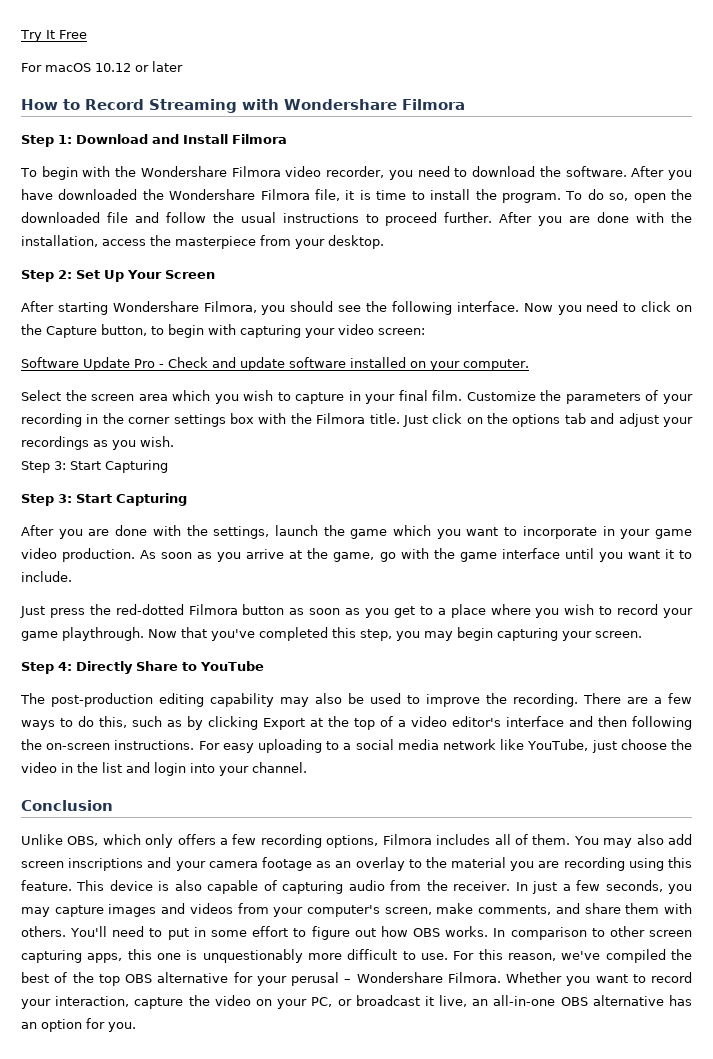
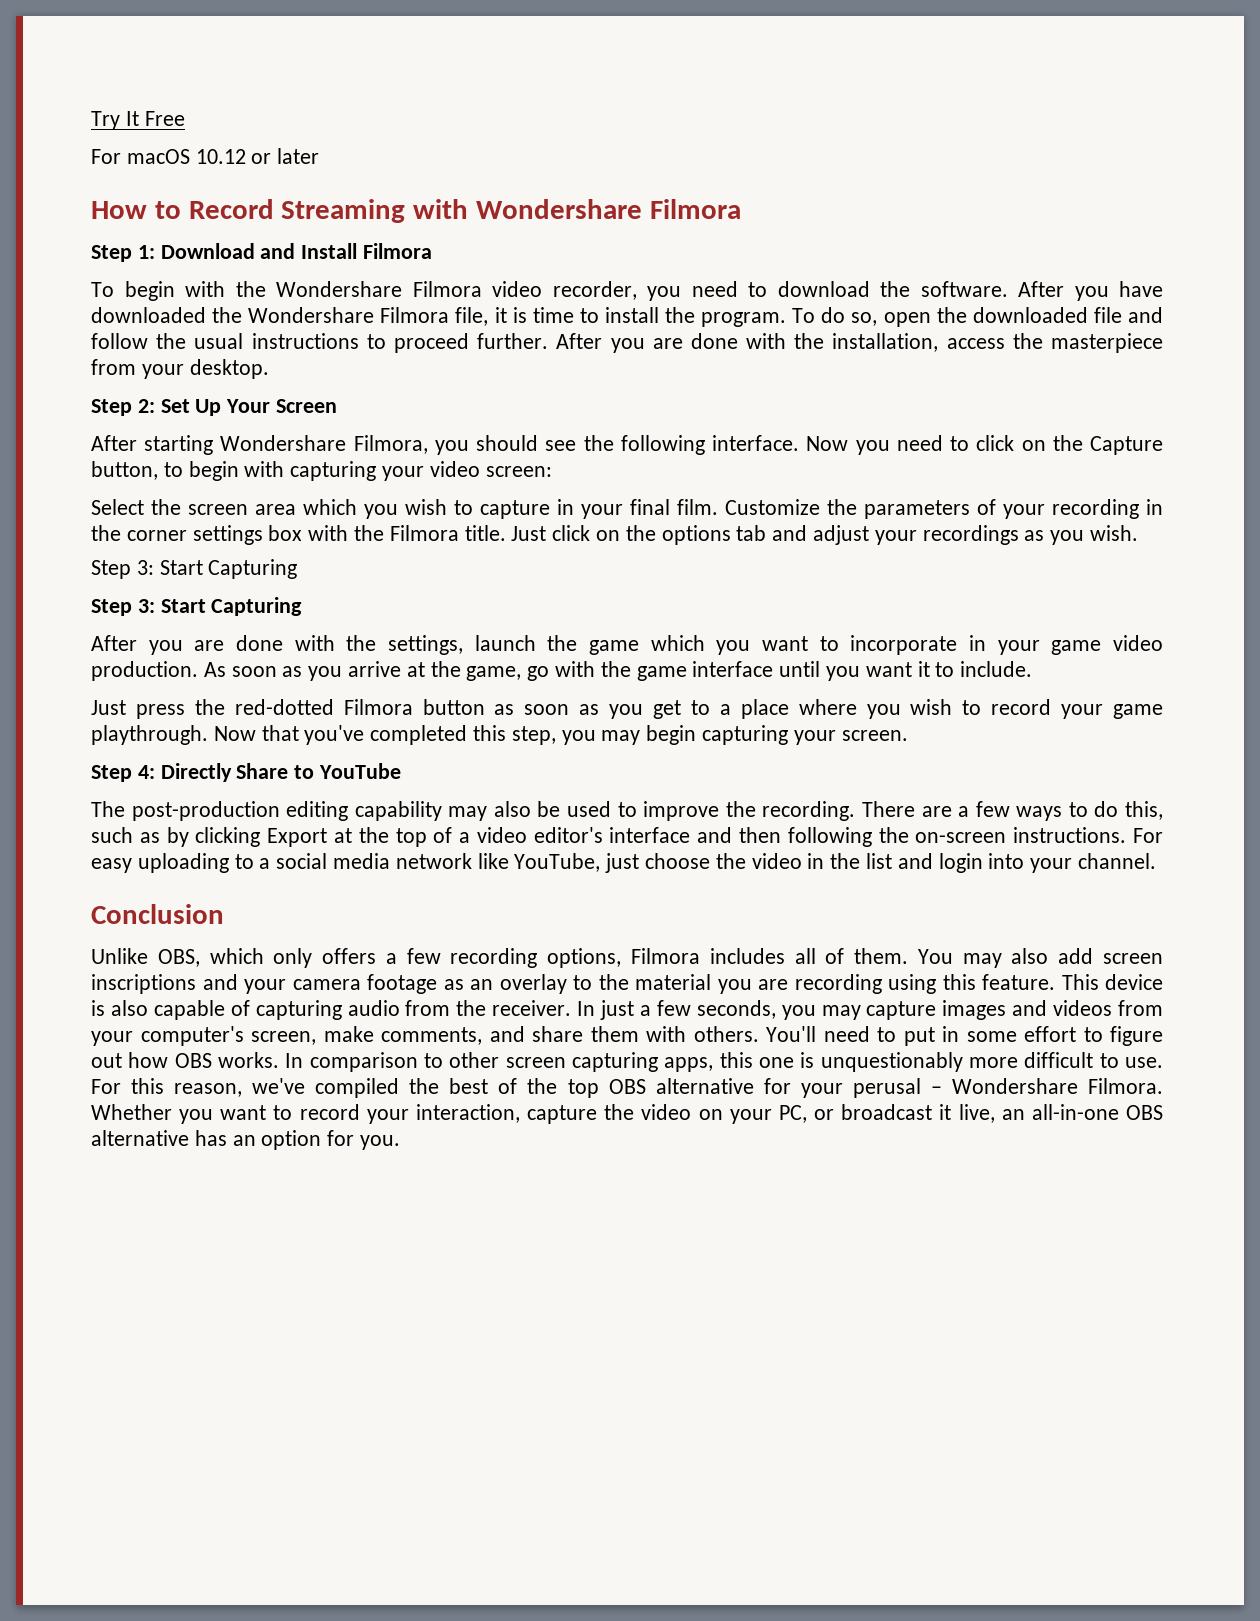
[21,357,529,371] // Software Update Pro - Check and update software installed on your computer. -> (552, 471) none

